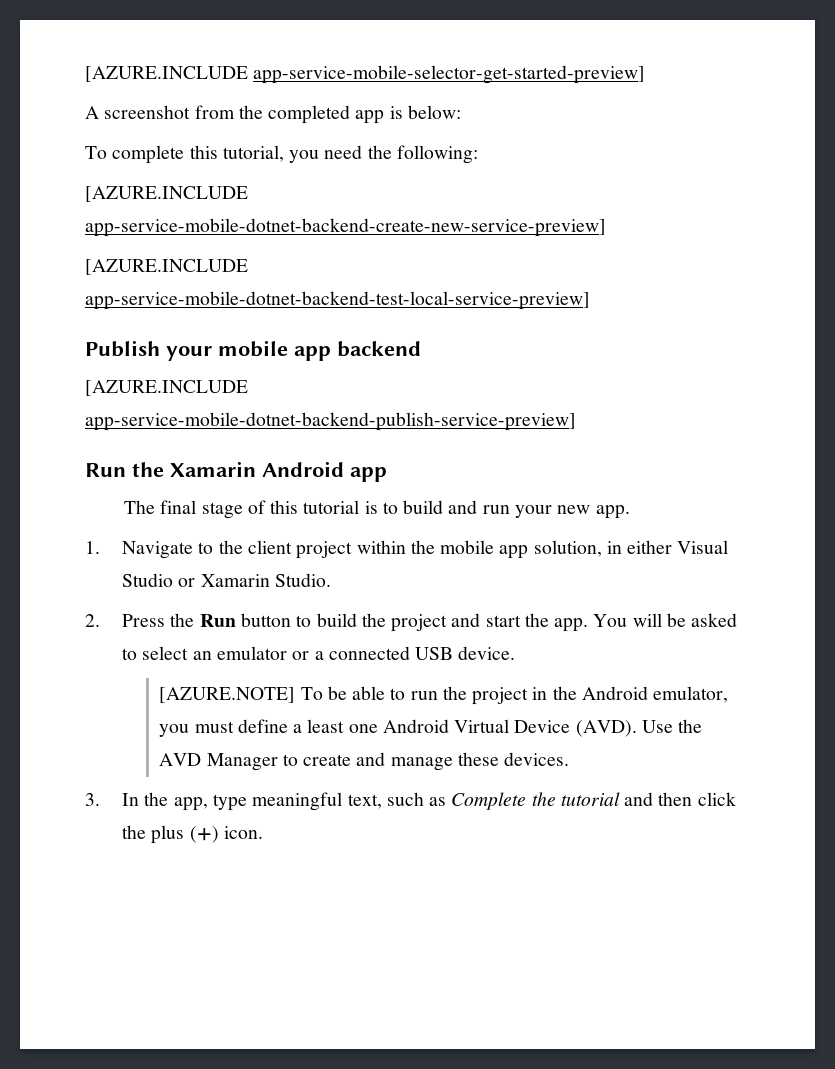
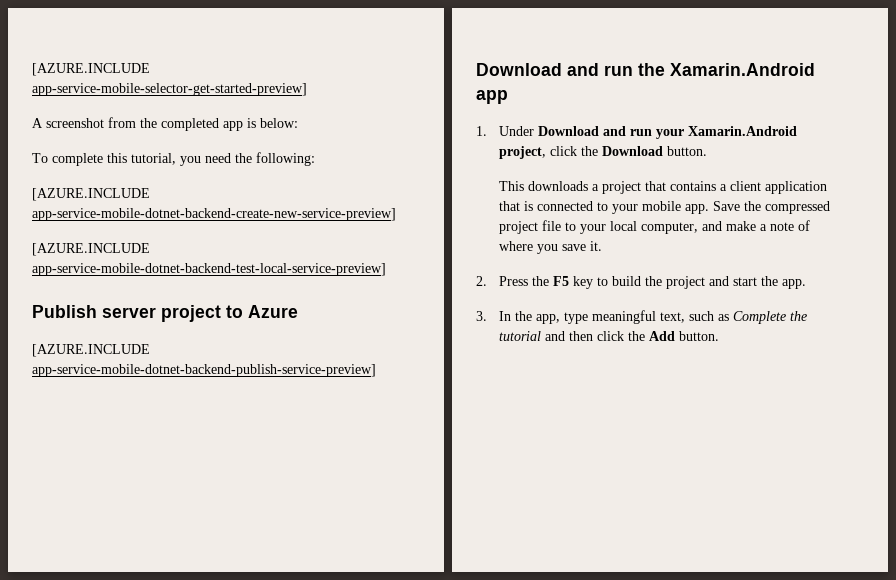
[166,340,421,361] [85,380,248,396] [85,412,576,431] [85,461,387,482] [124,500,630,519] [85,540,729,559] [122,573,331,587] your mobile app backend // [AZURE.INCLUDE app-service-mobile-dotnet-backend-publish-service-preview] // Run the Xamarin Android app // The final stage of this tutorial is to build and run your new app. // 1. Navigate to the client project within the mobile app solution, in either Visual Studio or Xamarin Studio. -> [102,305,298,322] [32,344,150,357] [32,364,376,377] [476,63,815,76] [476,90,508,104] [476,126,798,139] [499,146,708,159] [499,181,828,194] [499,201,831,214] [499,220,811,234] [499,241,603,254] server project to Azure // [AZURE.INCLUDE app-service-mobile-dotnet-backend-publish-service-preview] // Download and run the Xamarin.Android app // 1. Under Download and run your Xamarin.Android project, click the Download button. // This downloads a project that contains a client application that is connected to your mobile app. Save the compressed project file to your local computer, and make a note of where you save it.
[199,613,291,627] Run button -> [553,276,594,289] F5 key
[593,613,738,627] [122,646,516,660] [159,686,729,705] [159,719,703,737] [159,752,570,771] You will be asked to select an emulator or a connected USB device. // [AZURE.NOTE] To be able to run the project in the Android emulator, you must define a least one Android Virtual Device (AVD). Use the AVD Manager to create and manage these devices. -> (807, 284) none
[151,825,263,844] plus (+) icon. -> [649,331,720,341] Add button.

